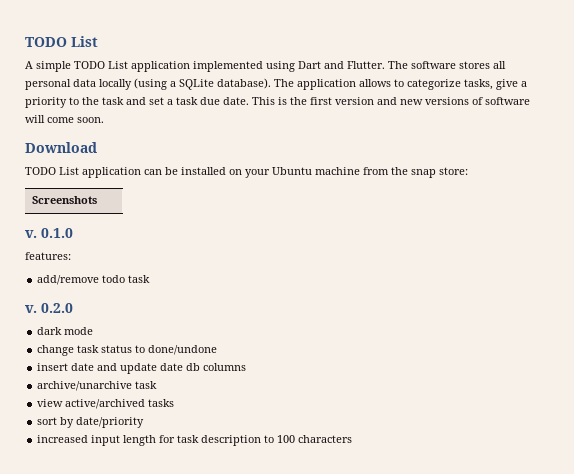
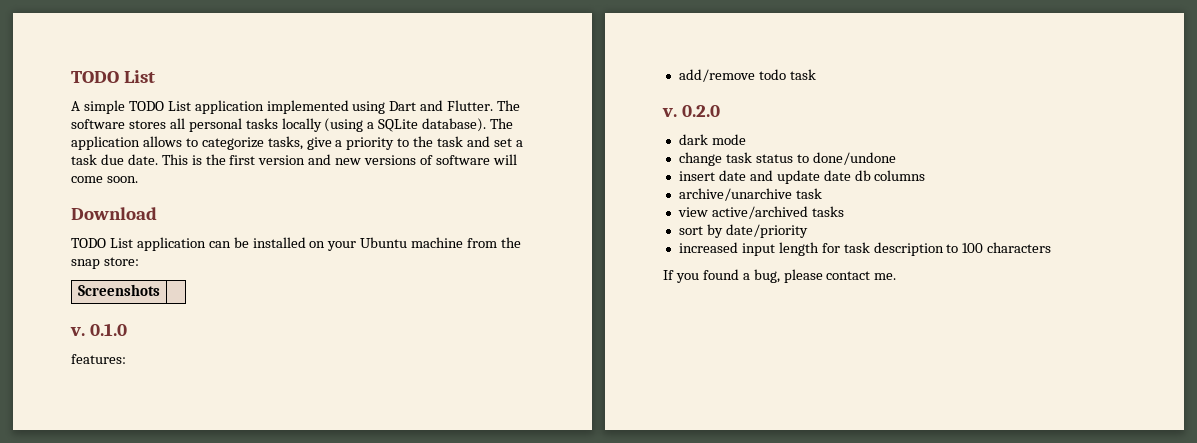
[73,79,96,87] data -> [245,118,278,129] tasks
(353, 439) none -> [663,269,897,283] // If you found a bug, please contact me.

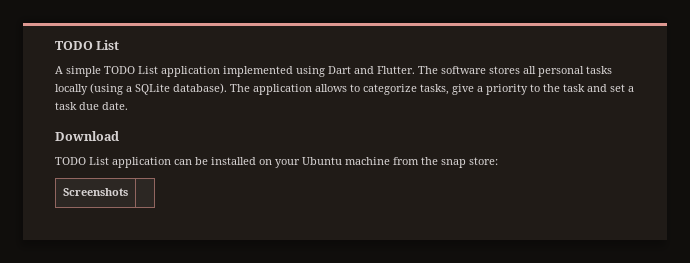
[161,154,517,165] [71,176,138,183] This is the first version and new versions of software will come soon. -> (128, 106) none
[70,323,127,336] [71,354,126,364] [678,69,816,82] [662,105,720,117] [678,134,746,145] [678,152,896,166] [678,170,926,184] [678,188,822,201] [677,206,844,219] [678,224,808,238] [678,242,1052,256] [663,269,897,283] // v. 0.1.0 // features: // add/remove todo task // v. 0.2.0 // dark mode // change task status to done/undone // insert date and update date db columns // archive/unarchive task // view active/archived tasks // sort by date/priority // increased input length for task description to 100 characters // If you found a bug, please contact me. -> (128, 192) none

